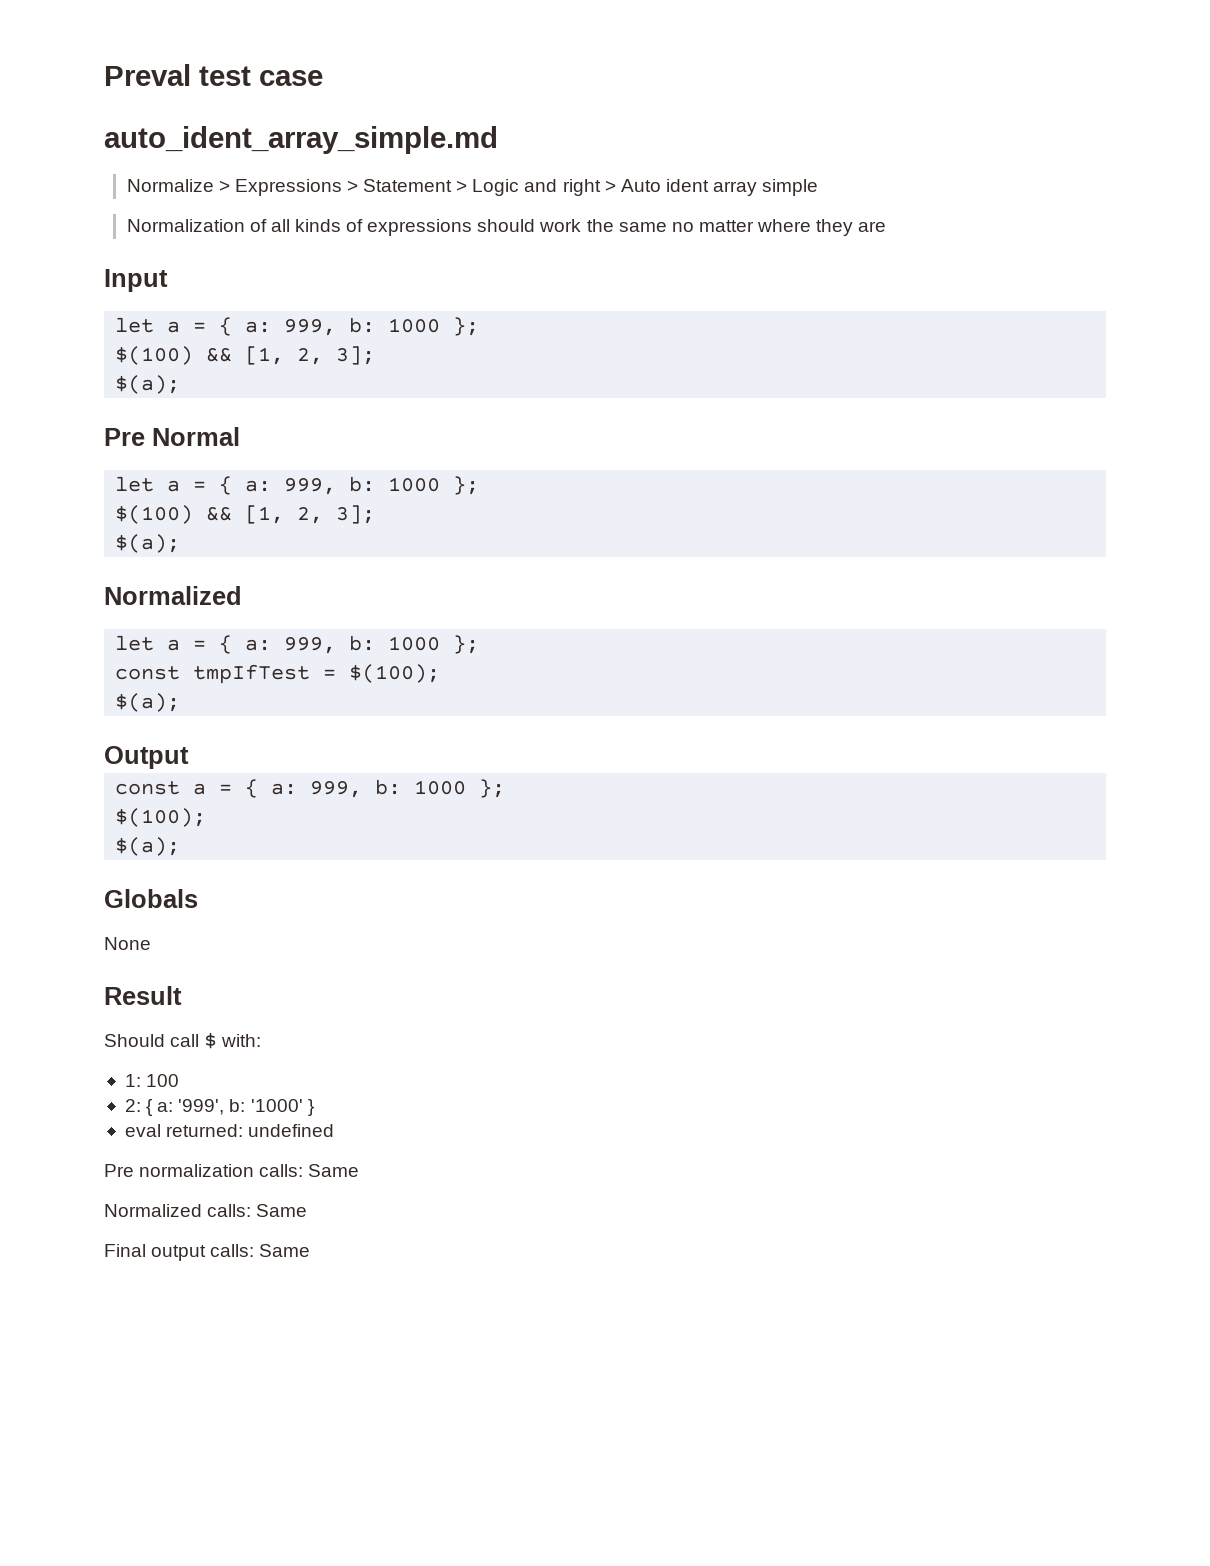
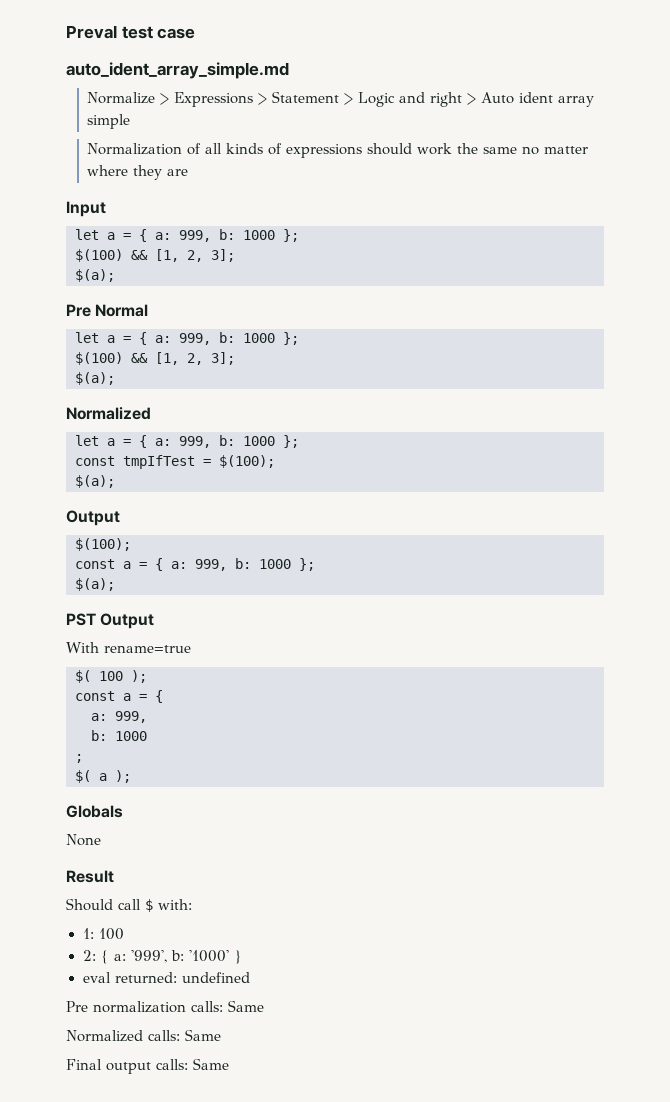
(189, 757) none -> [75,538,131,551] // $(100);
[115,808,207,827] [115,837,181,856] $(100); // $(a); -> [75,578,115,591] [66,613,155,629] [66,642,191,653] [75,670,147,683] [75,690,163,703] [91,711,147,723] [91,730,147,741] [75,754,83,763] [75,770,131,783] $(a); // PST Output // With rename=true // $( 100 ); // const a = { // a: 999, // b: 1000 // ; // $( a );

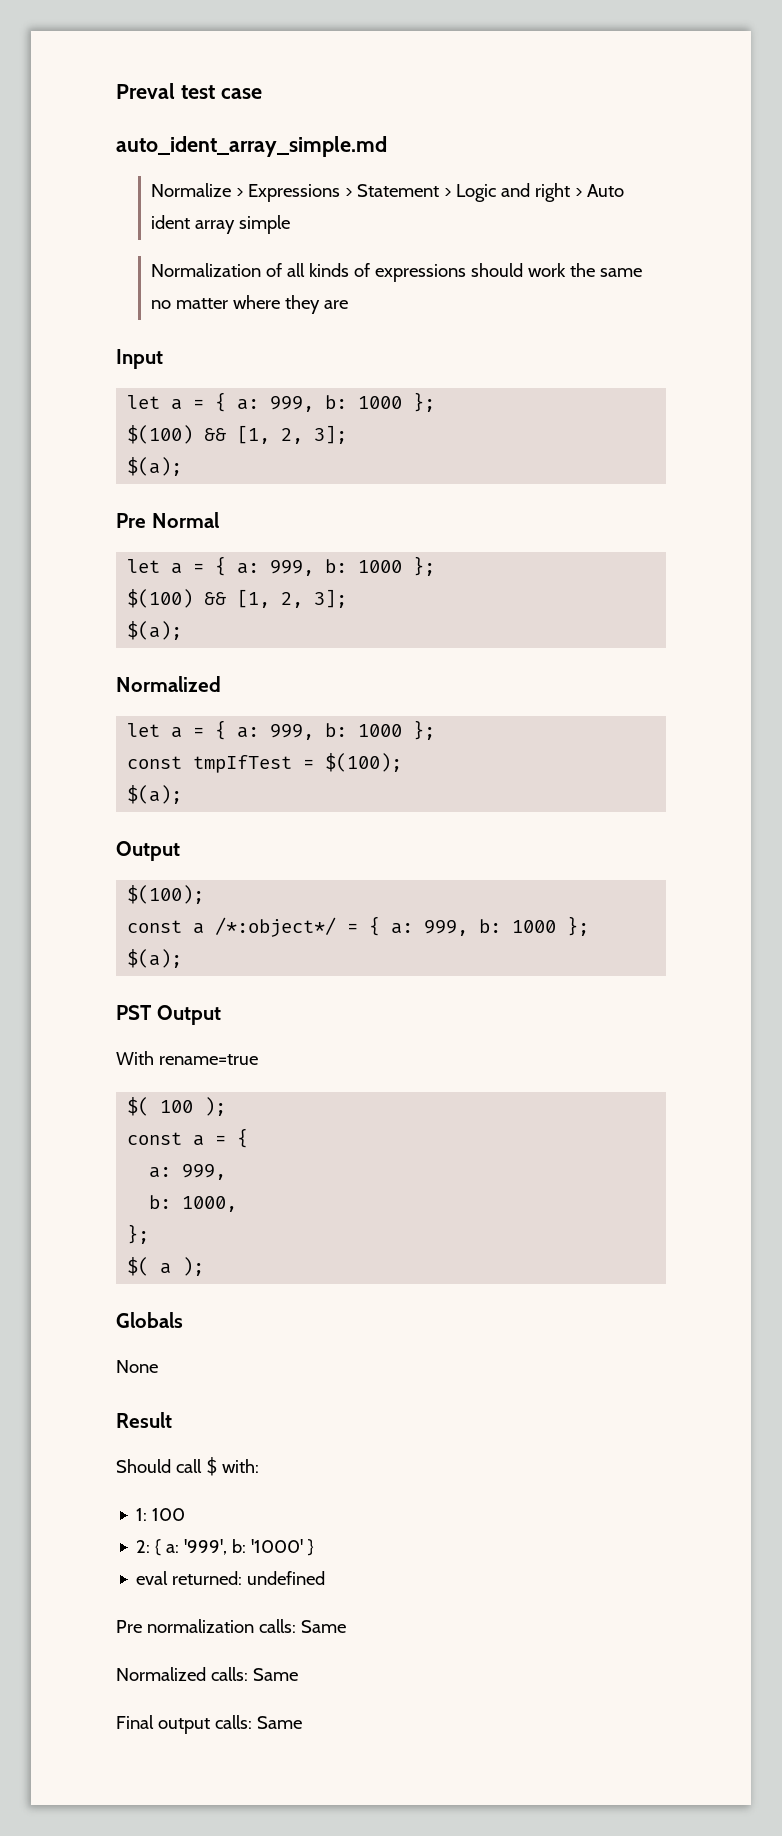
(131, 565) none -> [215,917,337,937] /*:object*/
[115,731,147,741] [75,754,83,763] 1000 // ; -> [182,1196,238,1212] [127,1224,150,1244] 1000, // };

